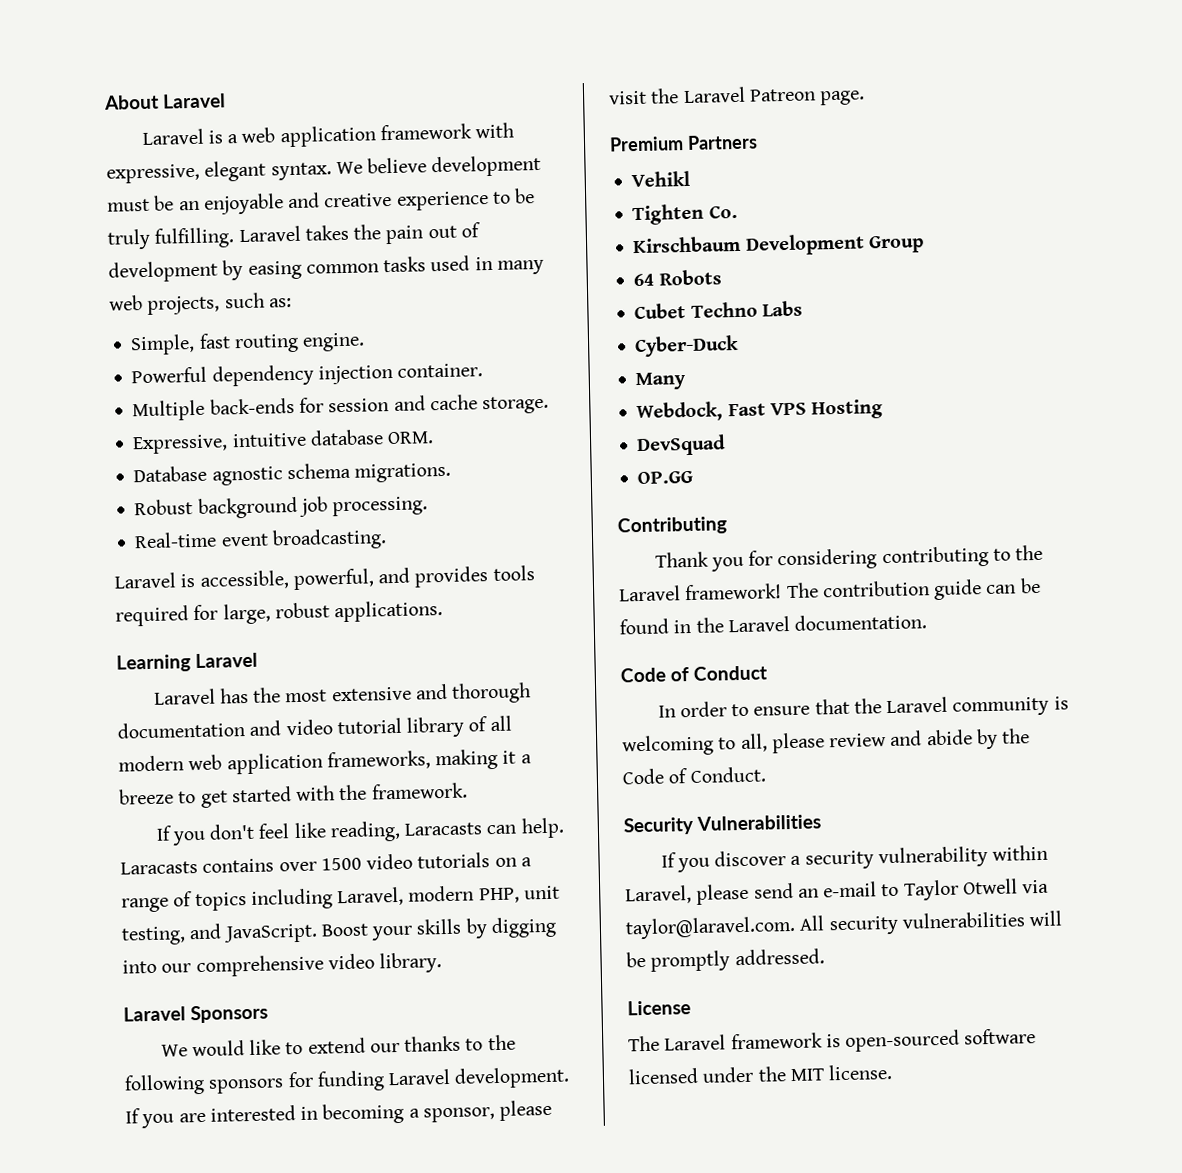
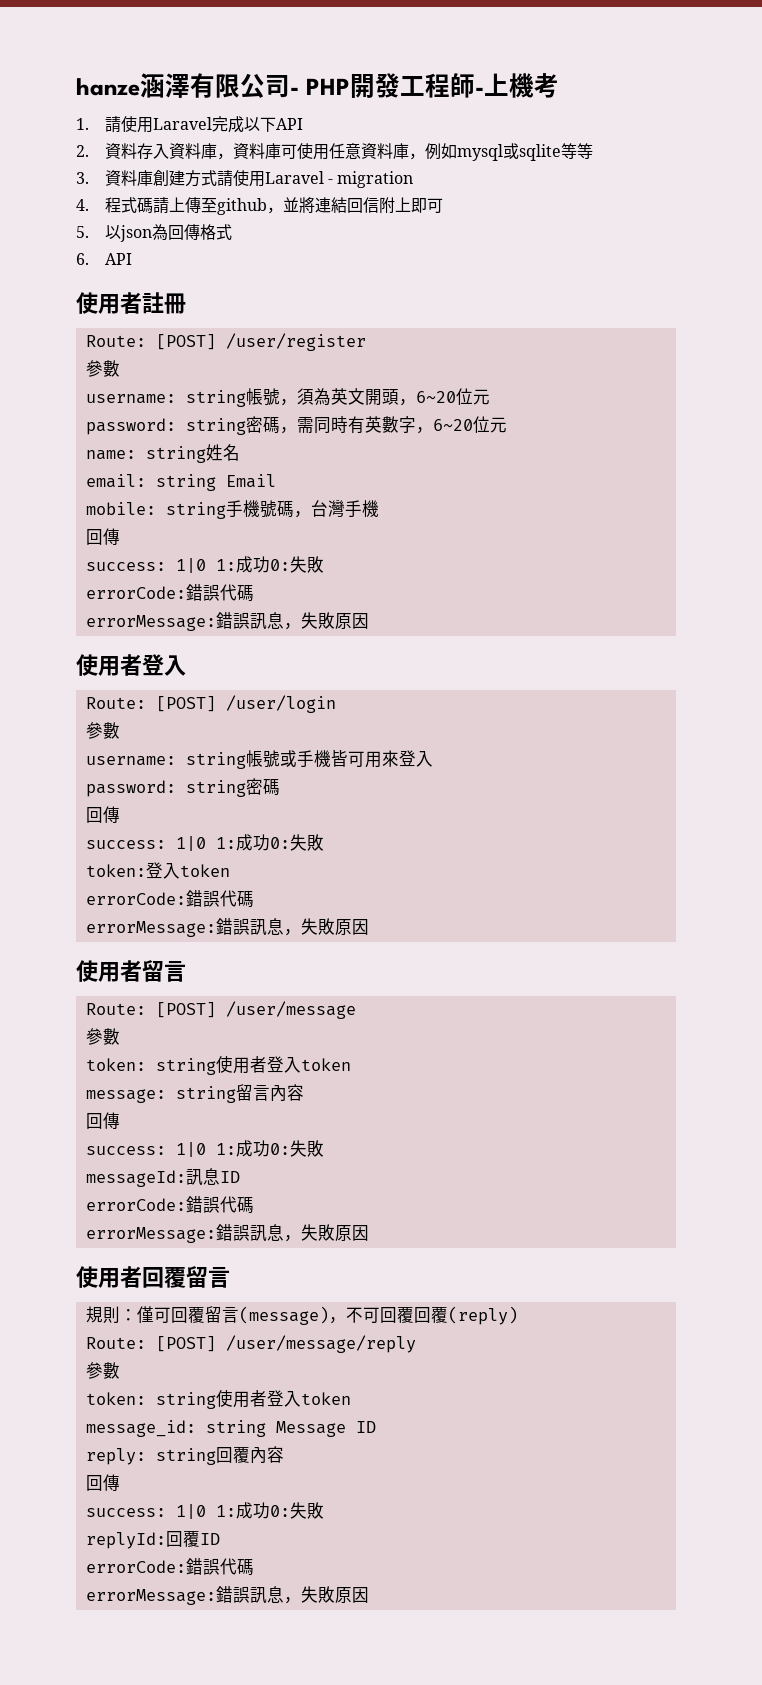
[103,93,226,110] [141,122,515,148] [106,154,542,184] [107,188,536,215] [107,222,481,250] [108,255,544,283] [109,292,292,315] [130,332,366,356] [131,363,484,387] [132,394,550,422] [132,429,435,455] [133,462,452,486] [134,496,429,519] [134,528,387,551] [114,565,535,591] [115,599,444,627] [116,652,258,673] [153,682,532,705] [117,715,512,739] [118,748,532,775] [119,782,468,808] [155,817,565,846] [120,852,532,875] [121,885,560,913] [121,916,557,946] [122,952,443,978] [123,1004,268,1024] [160,1034,516,1057] [124,1066,571,1096] [125,1099,553,1129] [608,86,866,106] [609,134,758,152] [631,170,691,188] [632,203,738,226] [632,233,924,256] [633,269,722,287] [634,300,803,320] [634,334,740,358] [635,372,688,391] [636,399,884,423] [636,434,727,457] [637,470,694,485] [617,516,727,536] [654,544,1044,572] [619,577,1041,602] [619,613,928,635] [620,665,767,683] [657,696,1069,718] [622,728,1031,757] [622,766,766,785] [623,814,821,836] [660,844,1049,873] [625,878,1050,905] [625,910,1063,940] [626,948,825,972] [627,1000,691,1016] [628,1028,1037,1052] [628,1063,894,1085] About Laravel // Laravel is a web application framework with expressive, elegant syntax. We believe development must be an enjoyable and creative experience to be truly fulfilling. Laravel takes the pain out of development by easing common tasks used in many web projects, such as: // Simple, fast routing engine. // Powerful dependency injection container. // Multiple back-ends for session and cache storage. // Expressive, intuitive database ORM. // Database agnostic schema migrations. // Robust background job processing. // Real-time event broadcasting. // Laravel is accessible, powerful, and provides tools required for large, robust applications. // Learning Laravel // Laravel has the most extensive and thorough documentation and video tutorial library of all modern web application frameworks, making it a breeze to get started with the framework. // If you don't feel like reading, Laracasts can help. Laracasts contains over 1500 video tutorials on a range of topics including Laravel, modern PHP, unit testing, and JavaScript. Boost your skills by digging into our comprehensive video library. // Laravel Sponsors // We would like to extend our thanks to the following sponsors for funding Laravel development. If you are interested in becoming a sponsor, please visit the Laravel Patreon page. // Premium Partners // Vehikl // Tighten Co. // Kirschbaum Development Group // 64 Robots // Cubet Techno Labs // Cyber-Duck // Many // Webdock, Fast VPS Hosting // DevSquad // OP.GG // Contributing // Thank you for considering contributing to the Laravel framework! The contribution guide can be found in the Laravel documentation. // Code of Conduct // In order to ensure that the Laravel community is welcoming to all, please review and abide by the Code of Conduct. // Security Vulnerabilities // If you discover a security vulnerability within Laravel, please send an e-mail to Taylor Otwell via taylor@laravel.com. All security vulnerabilities will be promptly addressed. // License // The Laravel framework is open-sourced software licensed under the MIT license. -> [76,73,559,98] [76,116,303,133] [76,143,593,161] [76,170,414,188] [76,197,443,215] [76,224,232,242] [76,253,132,265] [76,292,186,314] [85,333,366,351] [85,360,120,377] [85,388,490,407] [85,416,507,435] [85,444,240,463] [85,474,276,491] [85,500,379,519] [85,528,120,545] [85,556,324,573] [85,584,254,602] [85,612,369,631] [76,654,186,676] [85,695,336,713] [85,722,120,739] [85,750,433,769] [85,778,280,797] [85,806,120,823] [85,834,324,851] [85,862,230,879] [85,890,254,908] [85,918,369,937] [76,960,186,982] [85,1001,356,1019] [85,1028,120,1045] [85,1056,351,1075] [85,1084,304,1103] [85,1112,120,1129] [85,1140,324,1157] [85,1168,240,1187] [85,1196,254,1214] [85,1224,369,1243] [76,1266,230,1288] [85,1306,518,1325] [85,1335,416,1353] [85,1362,120,1379] [85,1390,351,1409] [85,1420,376,1437] [85,1446,284,1465] [85,1474,120,1491] [85,1502,324,1519] [85,1531,220,1549] [85,1558,254,1576] [85,1586,369,1605] hanze涵澤有限公司- PHP開發工程師-上機考 // 1.請使用Laravel完成以下API // 2.資料存入資料庫，資料庫可使用任意資料庫，例如mysql或sqlite等等 // 3.資料庫創建方式請使用Laravel - migration // 4.程式碼請上傳至github，並將連結回信附上即可 // 5.以json為回傳格式 // 6. API // 使用者註冊 // Route: [POST] /user/register // 參數 // username: string帳號，須為英文開頭，6~20位元 // password: string密碼，需同時有英數字，6~20位元 // name: string姓名 // email: string Email // mobile: string手機號碼，台灣手機 // 回傳 // success: 1|0 1:成功0:失敗 // errorCode:錯誤代碼 // errorMessage:錯誤訊息，失敗原因 // 使用者登入 // Route: [POST] /user/login // 參數 // username: string帳號或手機皆可用來登入 // password: string密碼 // 回傳 // success: 1|0 1:成功0:失敗 // token:登入token // errorCode:錯誤代碼 // errorMessage:錯誤訊息，失敗原因 // 使用者留言 // Route: [POST] /user/message // 參數 // token: string使用者登入token // message: string留言內容 // 回傳 // success: 1|0 1:成功0:失敗 // messageId:訊息ID // errorCode:錯誤代碼 // errorMessage:錯誤訊息，失敗原因 // 使用者回覆留言 // 規則：僅可回覆留言(message)，不可回覆回覆(reply) // Route: [POST] /user/message/reply // 參數 // token: string使用者登入token // message_id: string Message ID // reply: string回覆內容 // 回傳 // success: 1|0 1:成功0:失敗 // replyId:回覆ID // errorCode:錯誤代碼 // errorMessage:錯誤訊息，失敗原因

